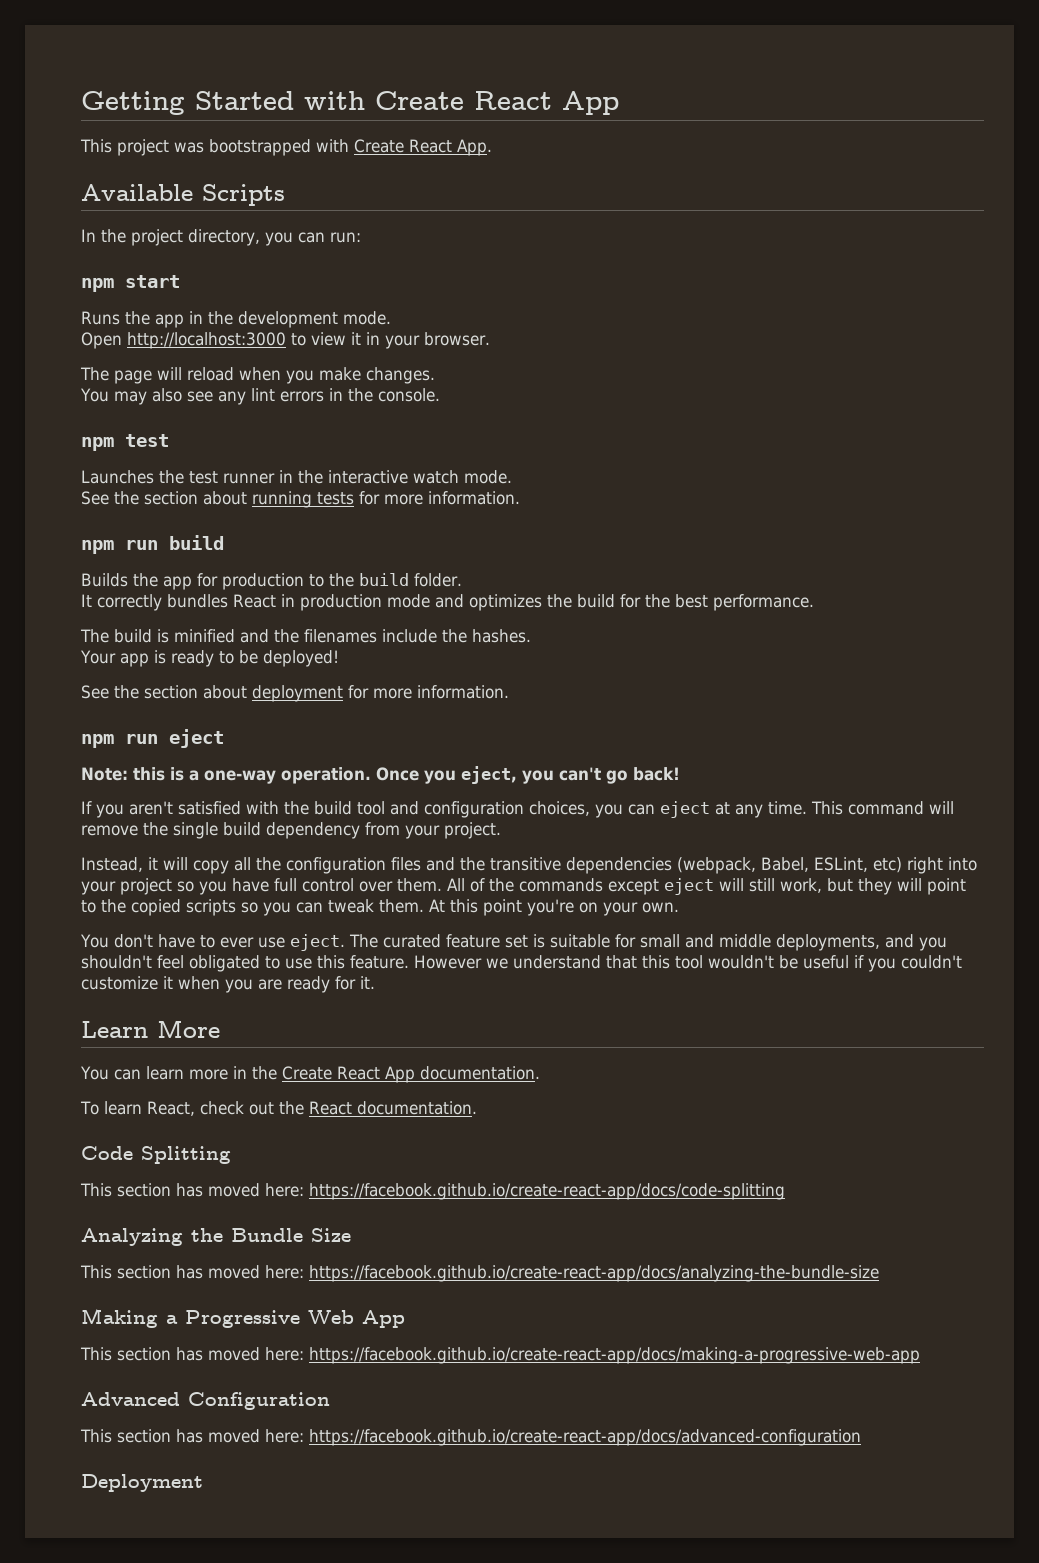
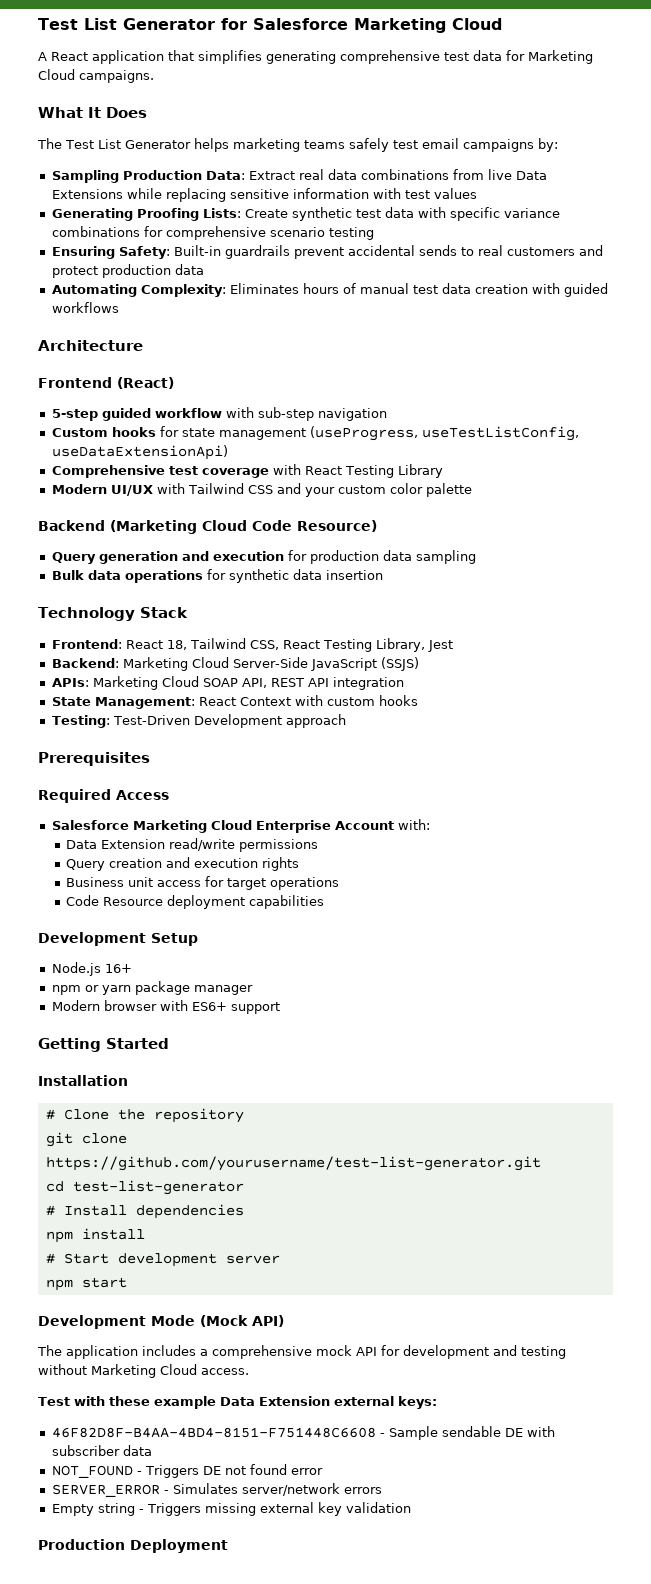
[81,91,619,115] [80,139,492,156] [81,184,285,206] [81,229,361,246] [81,275,180,292] [81,311,391,328] [81,332,490,349] [80,367,435,384] [80,388,440,405] [81,434,169,451] [81,470,512,484] [81,491,520,508] [81,535,224,554] [81,573,462,590] [81,594,814,611] [80,629,531,643] [80,650,339,667] [81,685,509,702] [81,729,224,748] [81,766,680,784] [81,801,954,818] [81,822,501,839] [81,857,977,874] [81,878,966,895] [81,899,679,916] [80,934,947,951] [81,955,962,972] [81,976,375,993] [81,1020,220,1038] [80,1066,540,1083] [80,1101,477,1116] [81,1146,231,1164] [80,1183,785,1200] [81,1228,351,1246] [80,1265,879,1282] [81,1308,405,1328] [80,1347,920,1364] [81,1392,330,1410] [80,1429,861,1446] Getting Started with Create React App // This project was bootstrapped with Create React App. // Available Scripts // In the project directory, you can run: // npm start // Runs the app in the development mode. // Open http://localhost:3000 to view it in your browser. // The page will reload when you make changes. // You may also see any lint errors in the console. // npm test // Launches the test runner in the interactive watch mode. // See the section about running tests for more information. // npm run build // Builds the app for production to the build folder. // It correctly bundles React in production mode and optimizes the build for the best performance. // The build is minified and the filenames include the hashes. // Your app is ready to be deployed! // See the section about deployment for more information. // npm run eject // Note: this is a one-way operation. Once you eject, you can't go back! // If you aren't satisfied with the build tool and configuration choices, you can eject at any time. This command will remove the single build dependency from your project. // Instead, it will copy all the configuration files and the transitive dependencies (webpack, Babel, ESLint, etc) right into your project so you have full control over them. All of the commands except eject will still work, but they will point to the copied scripts so you can tweak them. At this point you're on your own. // You don't have to ever use eject. The curated feature set is suitable for small and middle deployments, and you shouldn't feel obligated to use this feature. However we understand that this tool wouldn't be useful if you couldn't customize it when you are ready for it. // Learn More // You can learn more in the Create React App documentation. // To learn React, check out the React documentation. // Code Splitting // This section has moved here: https://facebook.github.io/create-react-app/docs/code-splitting // Analyzing the Bundle Size // This section has moved here: https://facebook.github.io/create-react-app/docs/analyzing-the-bundle-size // Making a Progressive Web App // This section has moved here: https://facebook.github.io/create-react-app/docs/making-a-progressive-web-app // Advanced Configuration // This section has moved here: https://facebook.github.io/create-react-app/docs/advanced-configuration // -> [38,18,502,33] [38,50,593,64] [38,69,154,83] [38,107,147,118] [37,138,558,152] [51,169,547,183] [51,188,477,202] [51,207,560,221] [51,226,374,240] [51,245,603,259] [51,264,204,278] [51,283,608,297] [51,302,119,313] [38,340,143,351] [38,377,174,389] [51,407,387,421] [51,426,579,441] [51,445,228,460] [51,464,443,478] [51,483,472,497] [38,520,377,534] [51,550,476,564] [51,569,383,583] [38,607,188,621] [51,638,453,652] [51,657,419,671] [51,676,404,690] [51,695,418,709] [51,714,346,728] [38,752,150,766] [38,789,169,803] [51,819,430,833] [66,838,319,852] [66,857,300,871] [66,876,340,890] [66,895,325,909] [38,932,198,946] [51,962,132,976] [51,981,253,995] [51,1000,280,1014] [38,1038,169,1052] [38,1075,128,1086] [45,1108,244,1123] [45,1132,127,1147] [45,1156,541,1171] [45,1180,244,1195] [45,1204,244,1219] [45,1228,145,1243] [45,1253,280,1267] [45,1277,127,1291] [38,1315,284,1329] [37,1345,566,1359] [38,1364,249,1378] [38,1396,437,1409] [51,1426,555,1440] [51,1445,152,1456] [51,1464,323,1478] [51,1483,382,1497] [51,1502,411,1516] [38,1539,125,1550] Test List Generator for Salesforce Marketing Cloud // A React application that simplifies generating comprehensive test data for Marketing Cloud campaigns. // What It Does // The Test List Generator helps marketing teams safely test email campaigns by: // Sampling Production Data: Extract real data combinations from live Data Extensions while replacing sensitive information with test values // Generating Proofing Lists: Create synthetic test data with specific variance combinations for comprehensive scenario testing // Ensuring Safety: Built-in guardrails prevent accidental sends to real customers and protect production data // Automating Complexity: Eliminates hours of manual test data creation with guided workflows // Architecture // Frontend (React) // 5-step guided workflow with sub-step navigation // Custom hooks for state management (useProgress, useTestListConfig, useDataExtensionApi) // Comprehensive test coverage with React Testing Library // Modern UI/UX with Tailwind CSS and your custom color palette // Backend (Marketing Cloud Code Resource) // Query generation and execution for production data sampling // Bulk data operations for synthetic data insertion // Technology Stack // Frontend: React 18, Tailwind CSS, React Testing Library, Jest // Backend: Marketing Cloud Server-Side JavaScript (SSJS) // APIs: Marketing Cloud SOAP API, REST API integration // State Management: React Context with custom hooks // Testing: Test-Driven Development approach // Prerequisites // Required Access // Salesforce Marketing Cloud Enterprise Account with: // Data Extension read/write permissions // Query creation and execution rights // Business unit access for target operations // Code Resource deployment capabilities // Development Setup // Node.js 16+ // npm or yarn package manager // Modern browser with ES6+ support // Getting Started // Installation // # Clone the repository // git clone https://github.com/yourusername/test-list-generator.git // cd test-list-generator // # Install dependencies // npm install // # Start development server // npm start // Development Mode (Mock API) // The application includes a comprehensive mock API for development and testing without Marketing Cloud access. // Test with these example Data Extension external keys: // 46F82D8F-B4AA-4BD4-8151-F751448C6608 - Sample sendable DE with subscriber data // NOT_FOUND - Triggers DE not found error // SERVER_ERROR - Simulates server/network errors // Empty string - Triggers missing external key validation // Production

